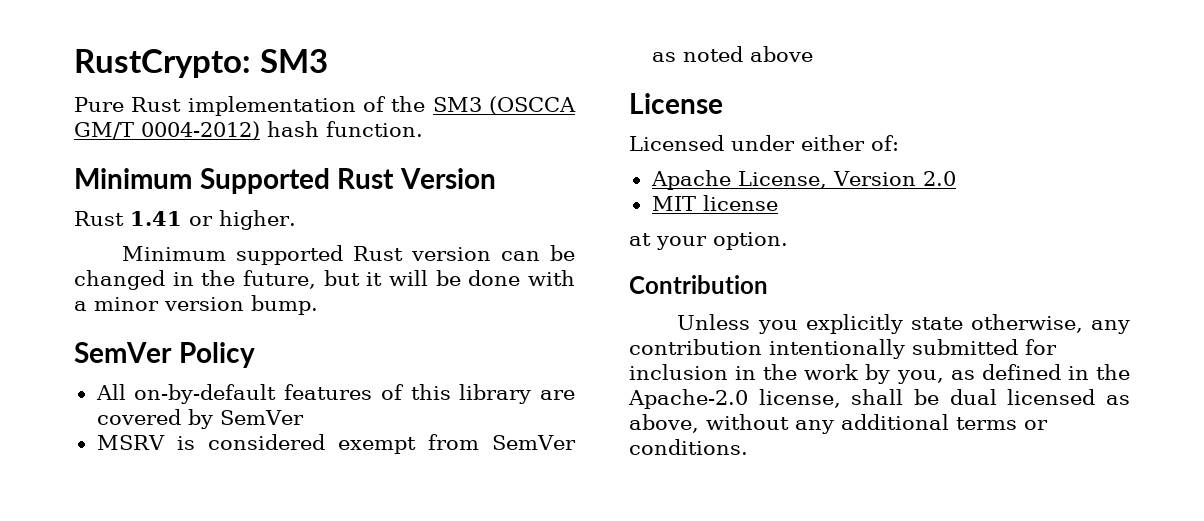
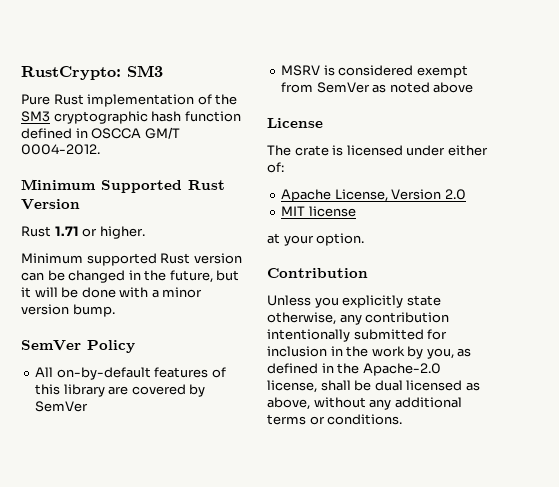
[488,96,576,115] [74,121,423,140] (OSCCA GM/T 0004-2012) hash function. -> [53,111,241,124] [21,127,180,139] [21,144,100,155] cryptographic hash function defined in OSCCA GM/T 0004-2012.
[130,211,182,226] 1.41 -> [54,226,79,236] 1.71
[629,135,724,151] Licensed -> [267,145,403,156] The crate is licensed

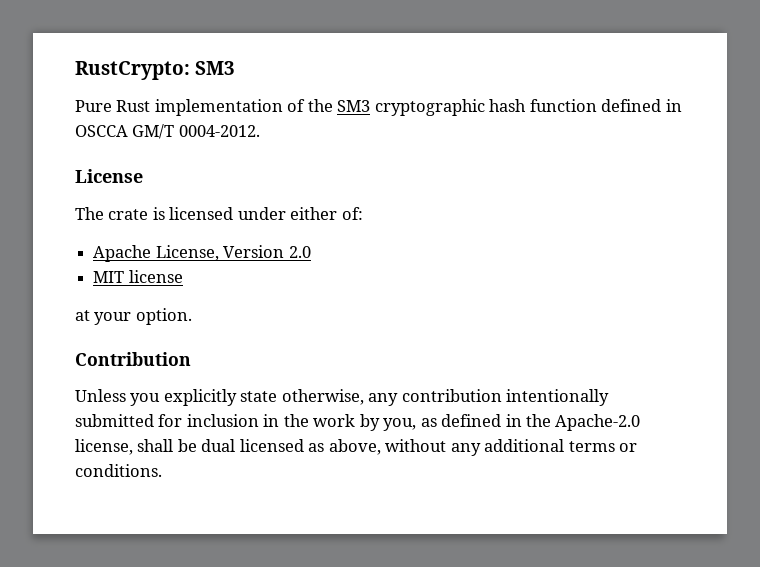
[21,179,225,193] [21,199,80,210] [21,226,145,239] [21,253,242,266] [21,270,240,283] [21,287,203,298] [21,304,115,317] [21,340,135,353] [35,367,226,380] [35,384,206,397] [35,401,89,412] [281,65,468,78] [281,82,474,93] // Minimum Supported Rust Version // Rust 1.71 or higher. // Minimum supported Rust version can be changed in the future, but it will be done with a minor version bump. // SemVer Policy // All on-by-default features of this library are covered by SemVer // MSRV is considered exempt from SemVer as noted above -> (260, 131) none

